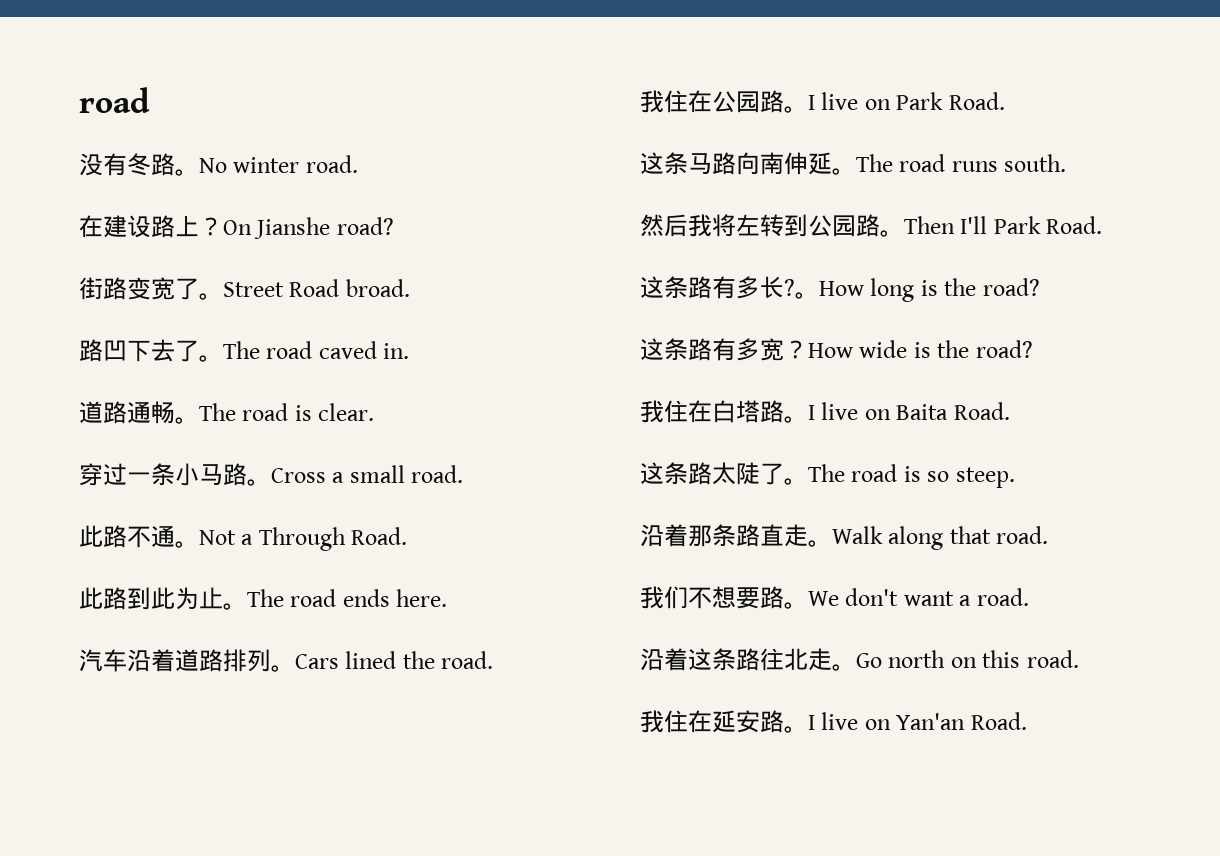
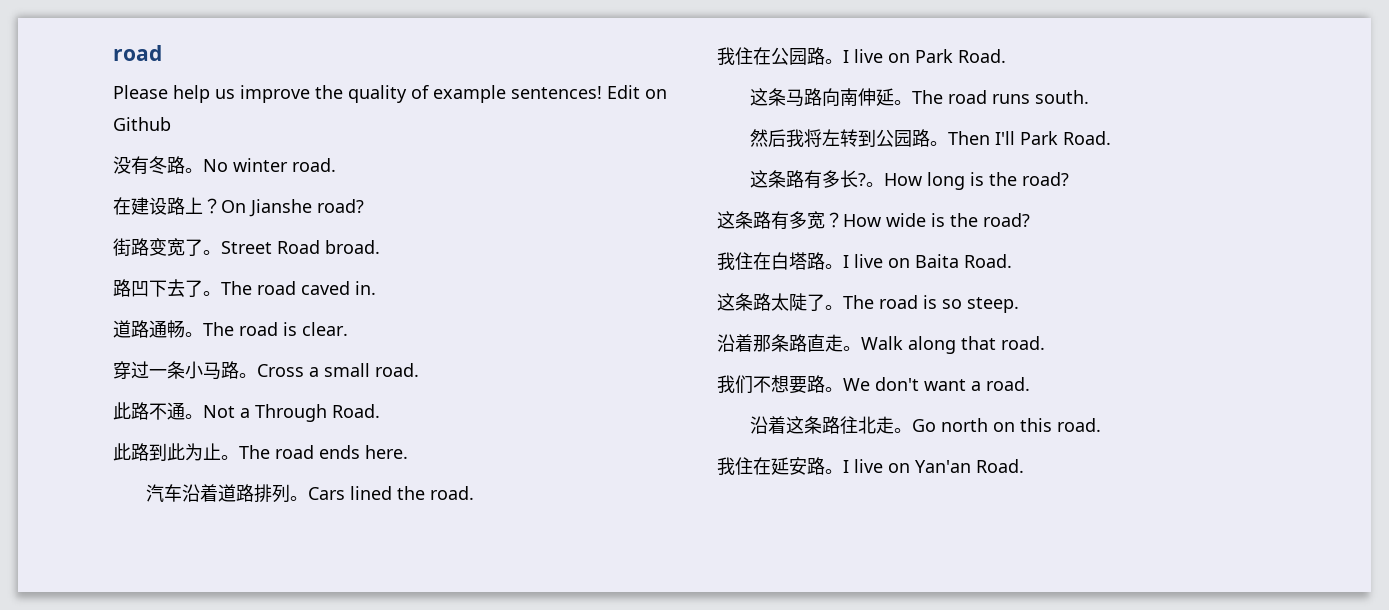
[79,87,150,113] road -> [113,45,162,61] [113,85,667,103] [113,117,171,131] road // Please help us improve the quality of example sentences! Edit on Github

